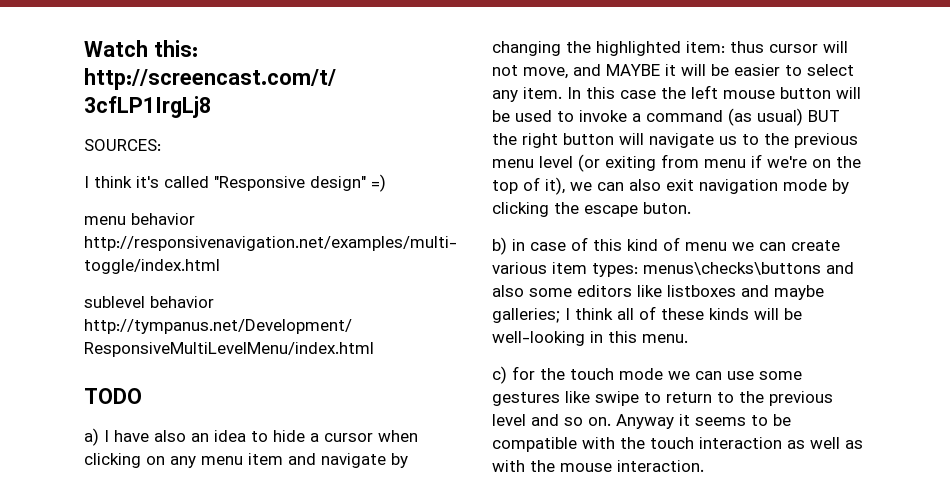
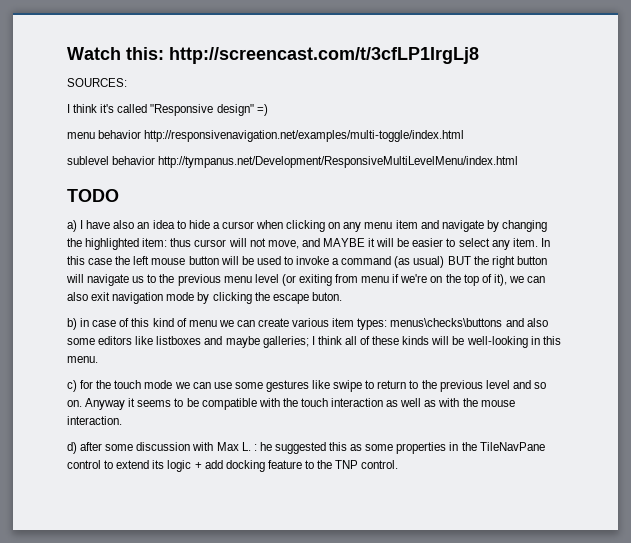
(704, 466) none -> [67,442,545,454] [67,460,399,472] // d) after some discussion with Max L. : he suggested this as some properties in the TileNavPane control to extend its logic + add docking feature to the TNP control.

